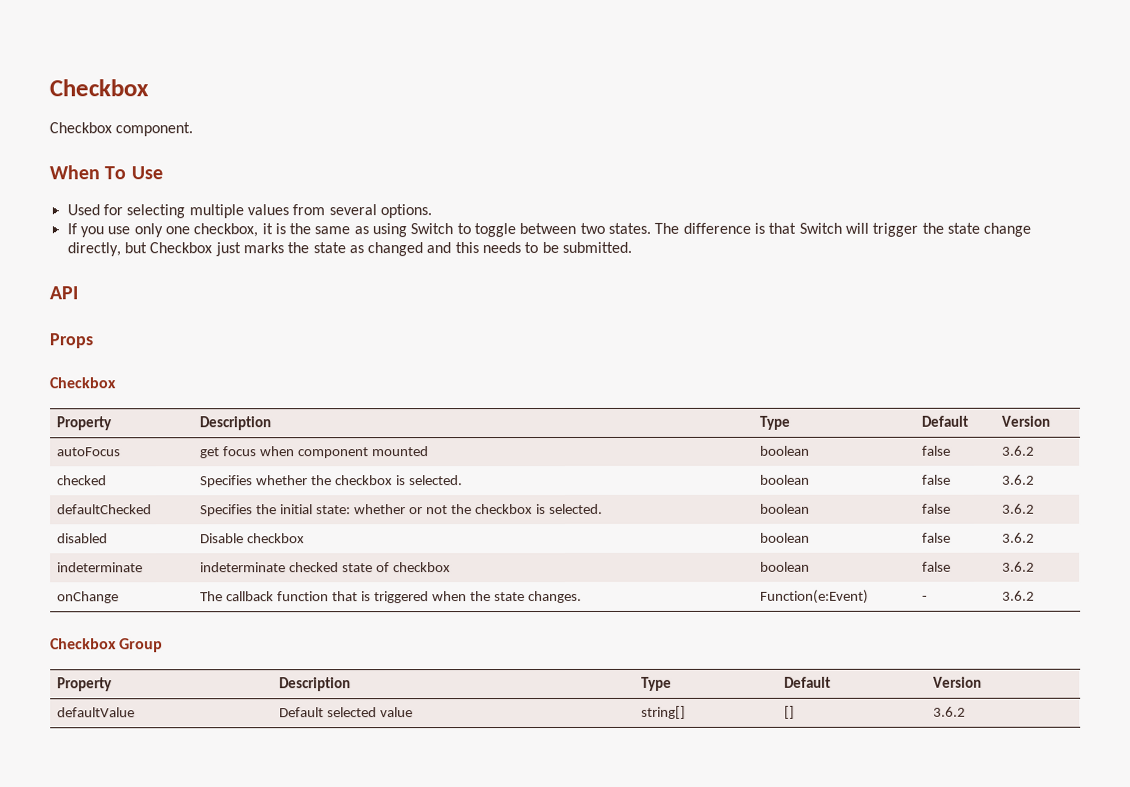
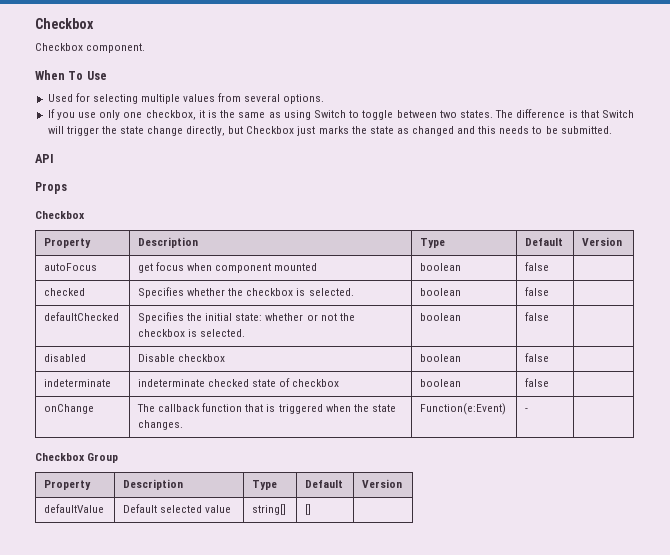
[1002,445,1036,456] 3.6.2 -> (550, 266) none
[1002,474,1036,485] 3.6.2 -> (550, 291) none
[1002,503,1036,514] 3.6.2 -> (550, 316) none
[1002,532,1036,543] 3.6.2 -> (550, 357) none
[1002,561,1036,572] 3.6.2 -> (550, 382) none
[1002,590,1036,601] 3.6.2 -> (529, 410) none
[933,706,967,717] 3.6.2 -> (312, 509) none

